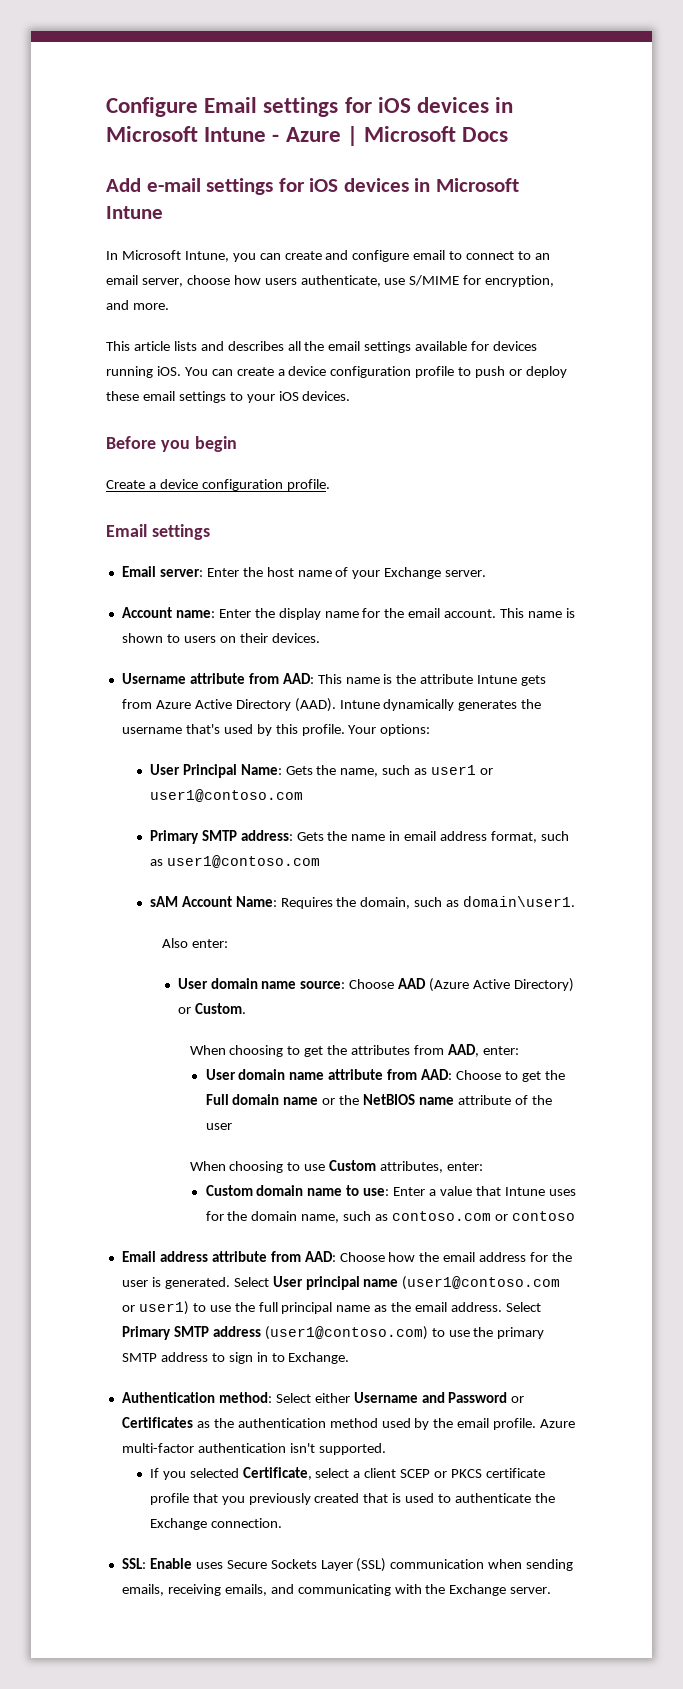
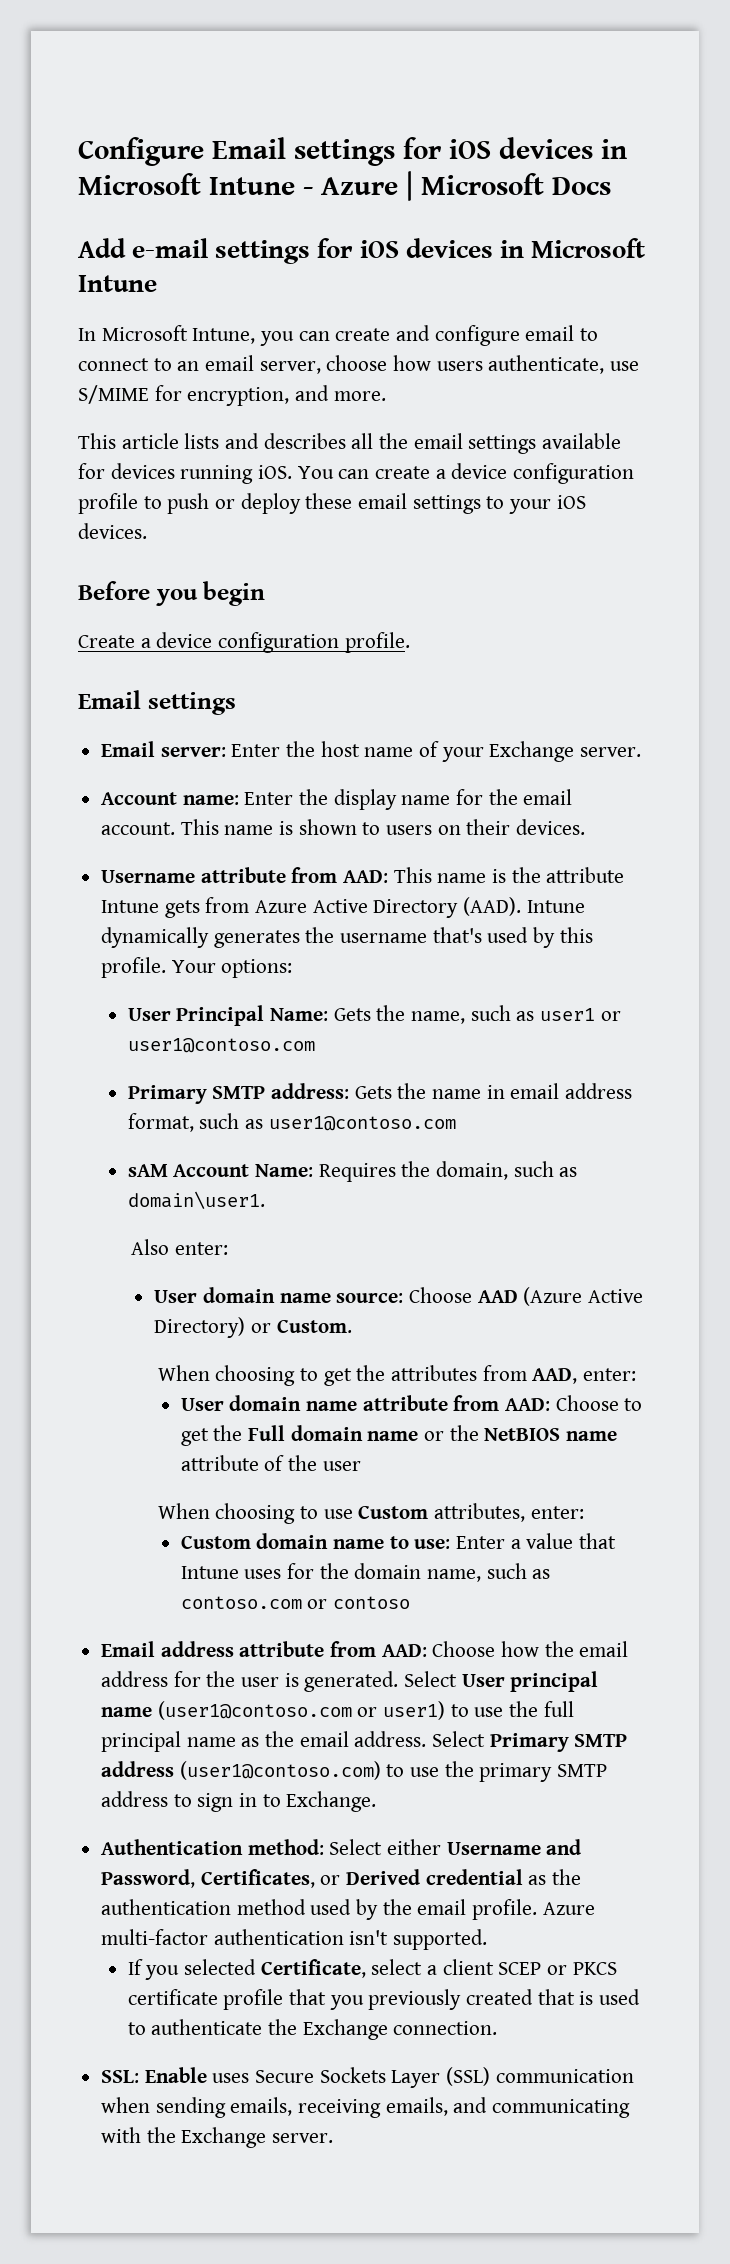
[448,1392,525,1403] [121,1417,193,1428] Password or Certificates -> [101,1869,523,1888] Password, Certificates, or Derived credential

